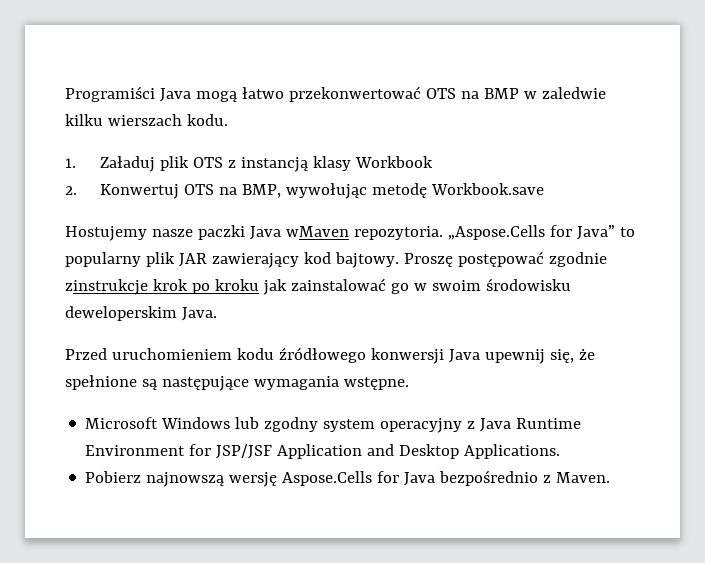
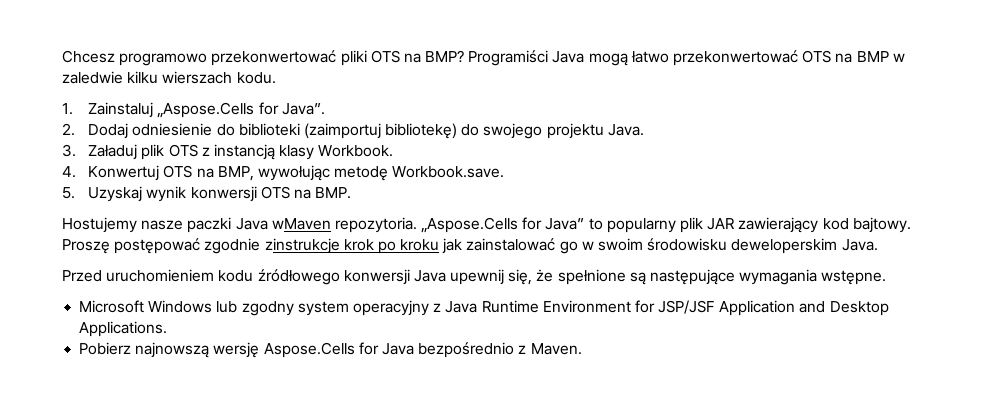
(65, 94) none -> [62,50,465,66] Chcesz programowo przekonwertować pliki OTS na BMP?
(76, 163) none -> [88,102,325,118] [62,123,644,139] [62,144,76,157] Zainstaluj „Aspose.Cells for Java”. // 2. Dodaj odniesienie do biblioteki (zaimportuj bibliotekę) do swojego projektu Java. // 3.
[354,156,433,168] [65,186,77,195] Workbook // 2. -> [318,145,394,157] [62,166,76,178] Workbook. // 4.
[430,183,544,195] Workbook.save -> [392,166,505,178] [62,186,352,202] Workbook.save. // 5. Uzyskaj wynik konwersji OTS na BMP.

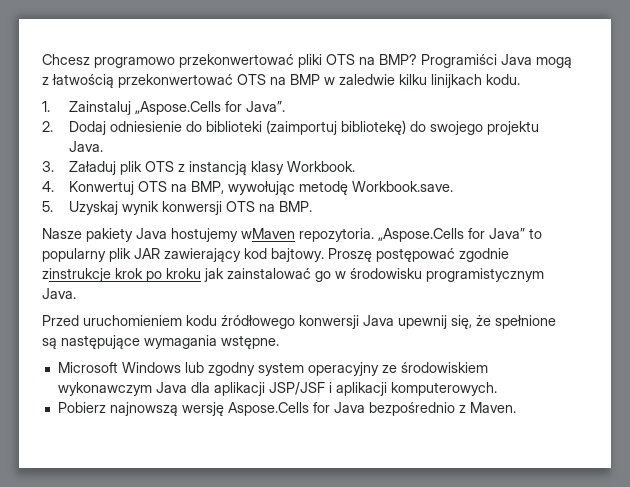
[630,51,669,63] łatwo -> [42,74,114,88] z łatwością
[162,71,233,84] wierszach -> [431,74,482,88] linijkach
[62,217,268,233] Hostujemy nasze paczki Java -> [42,228,238,242] Nasze pakiety Java hostujemy
[598,238,838,254] swoim środowisku deweloperskim -> [350,268,544,282] środowisku programistycznym
[433,300,889,316] [79,321,168,337] z Java Runtime Environment for JSP/JSF Application and Desktop Applications. -> [381,362,488,373] [57,382,497,396] ze środowiskiem wykonawczym Java dla aplikacji JSP/JSF i aplikacji komputerowych.

